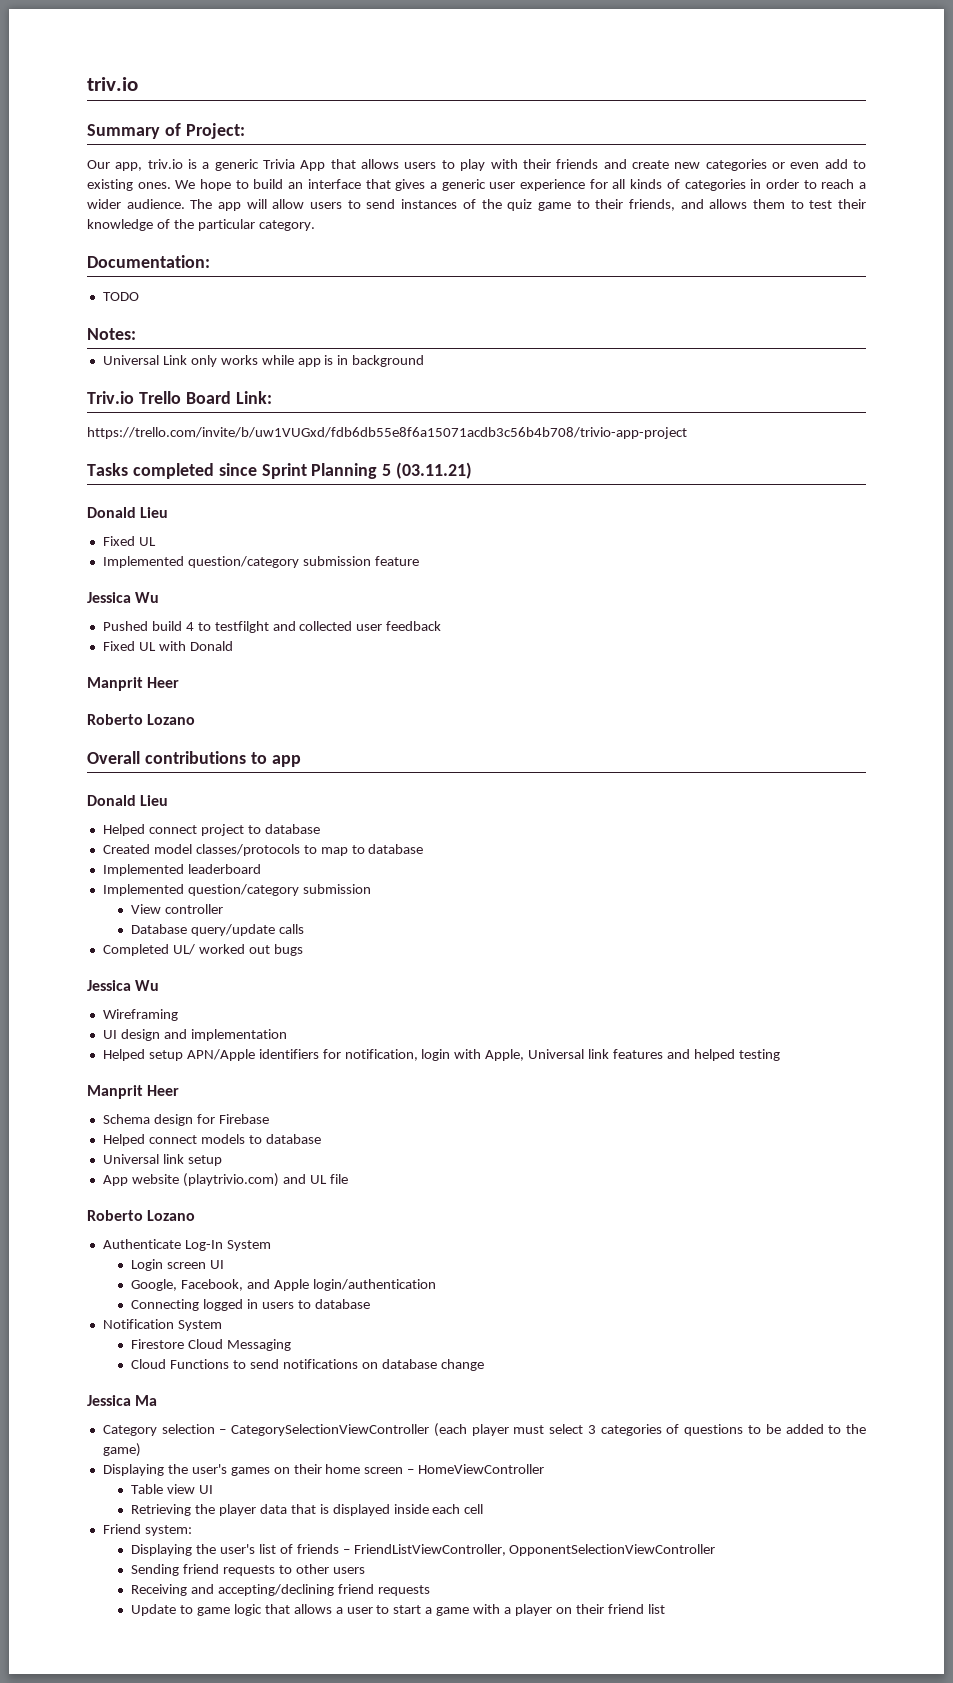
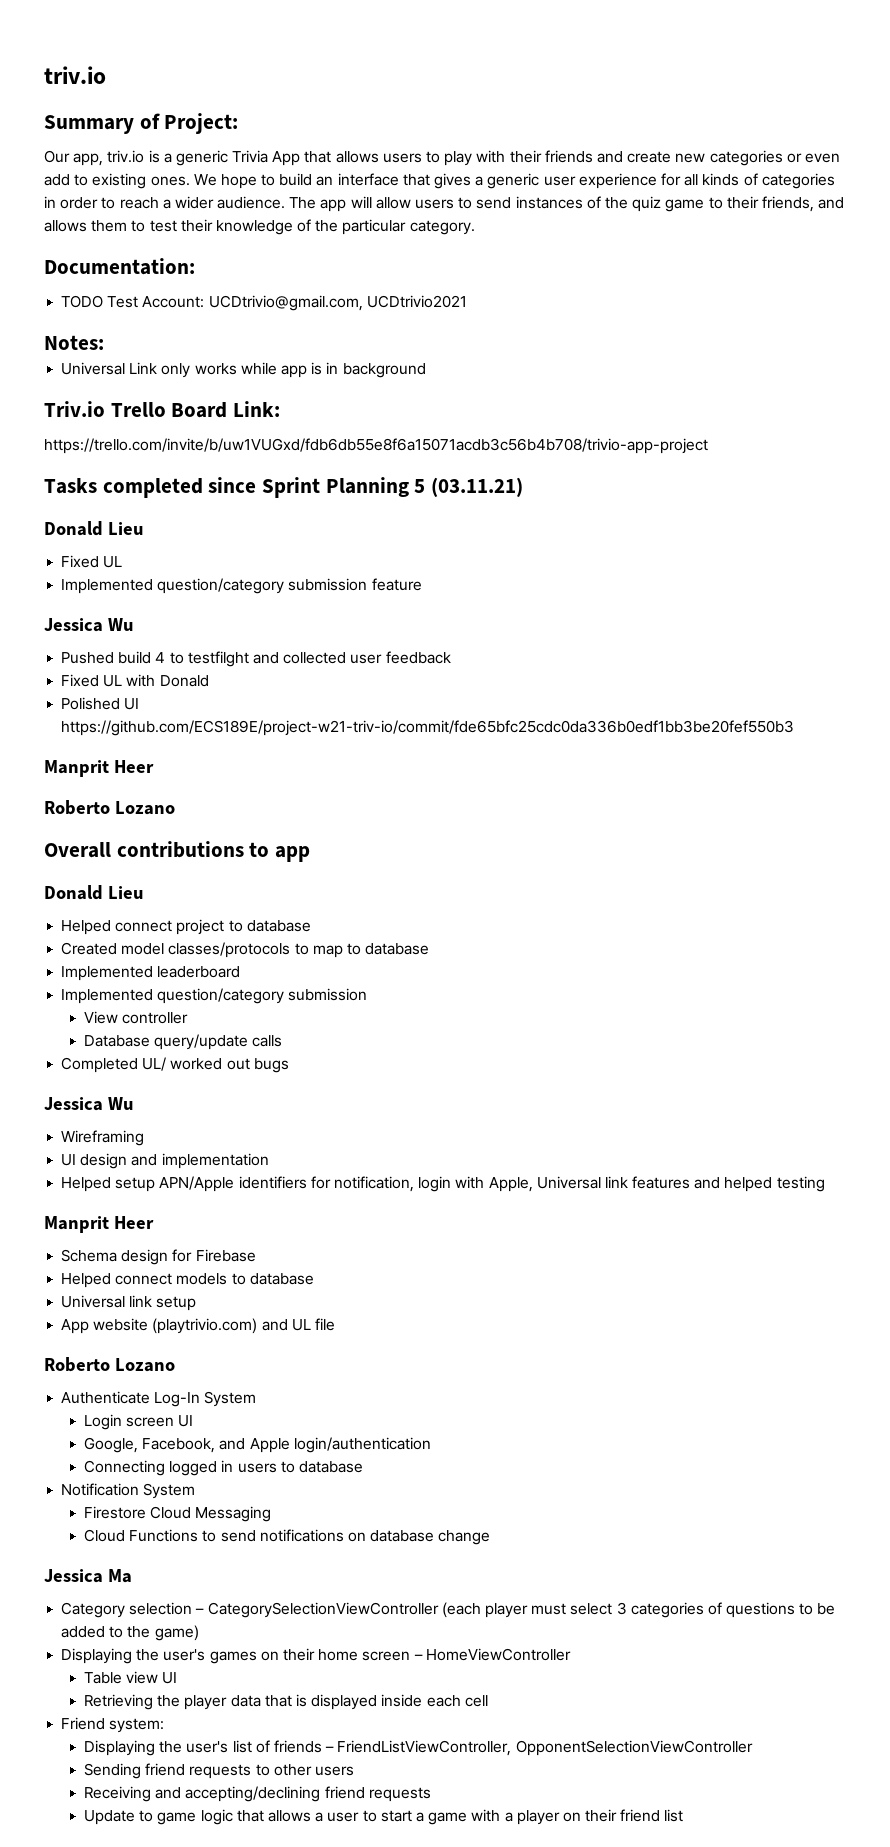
(139, 296) none -> [107,295,467,311] Test Account: UCDtrivio@gmail.com, UCDtrivio2021
(233, 646) none -> [61,697,140,710] [61,720,795,736] // Polished UI https://github.com/ECS189E/project-w21-triv-io/commit/fde65bfc25cdc0da336b0edf1bb3be20fef550b3

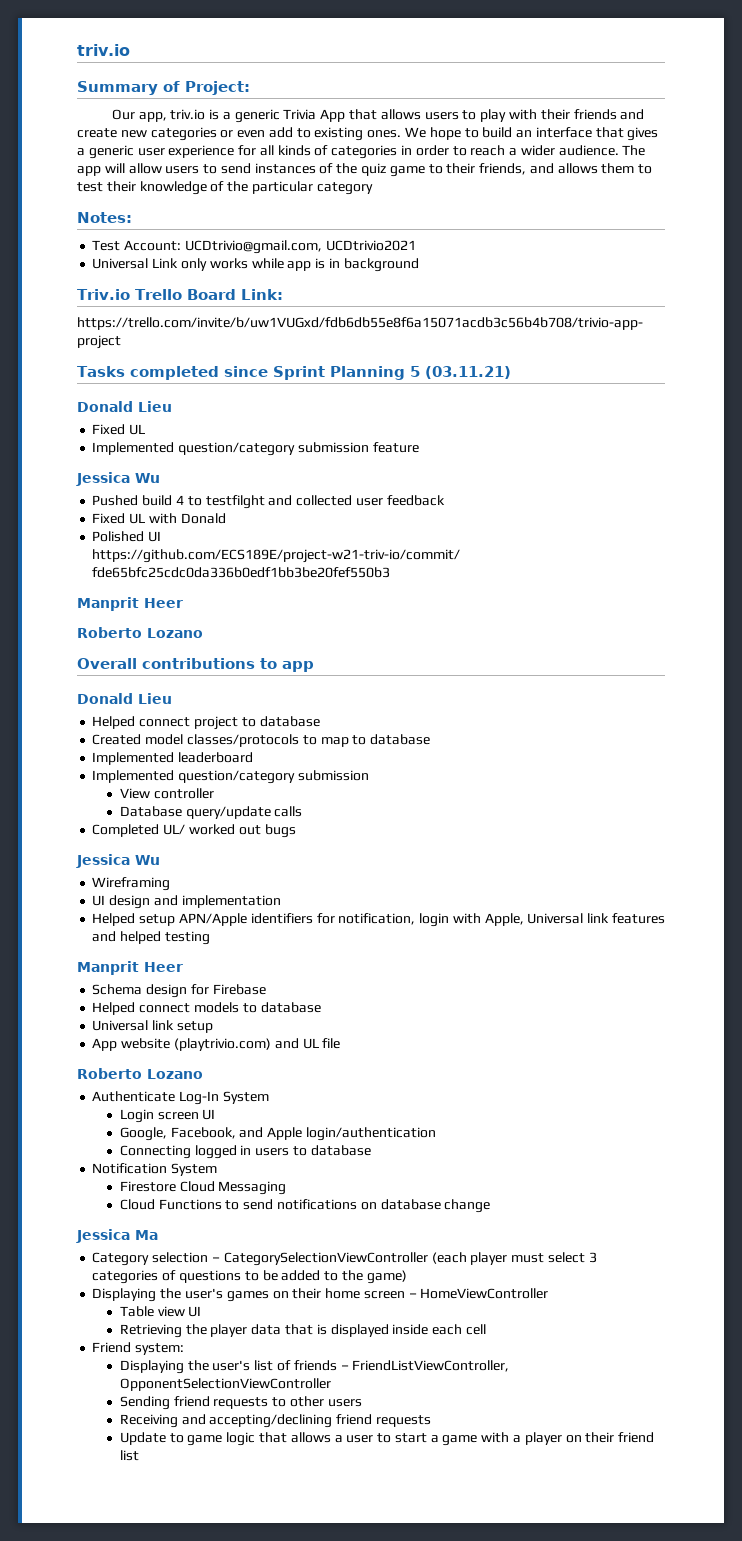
[409,220,475,235] [44,258,195,275] [61,295,104,308] category. // Documentation: // TODO -> [316,182,373,195] [77,212,132,223] category // Notes: //
[44,335,104,350] // Notes: -> (416, 245) none

